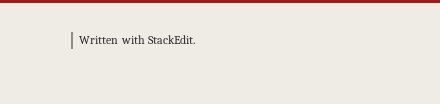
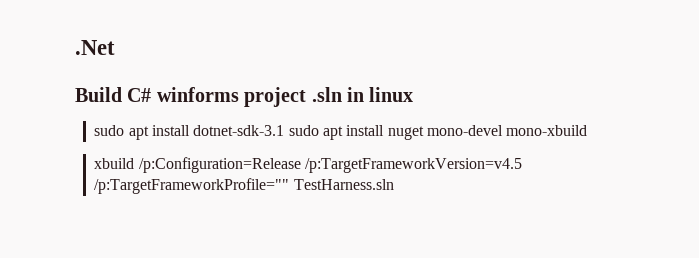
[79,35,195,44] Written with StackEdit. -> [75,40,115,55] [75,87,414,107] [94,125,588,140] [94,157,522,173] [94,178,394,194] .Net // Build C# winforms project .sln in linux // sudo apt install dotnet-sdk-3.1 sudo apt install nuget mono-devel mono-xbuild // xbuild /p:Configuration=Release /p:TargetFrameworkVersion=v4.5 /p:TargetFrameworkProfile="" TestHarness.sln

